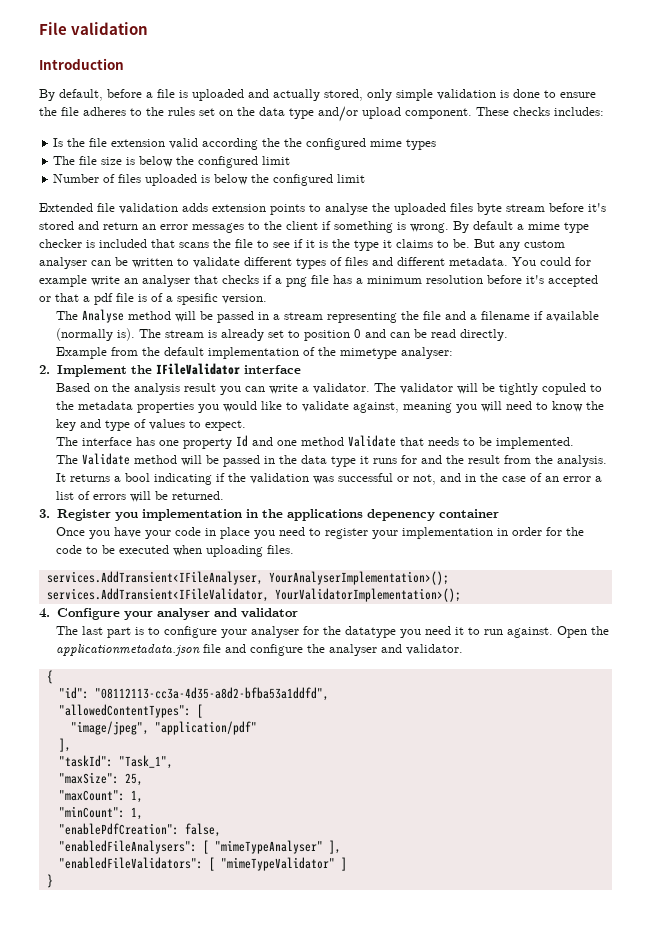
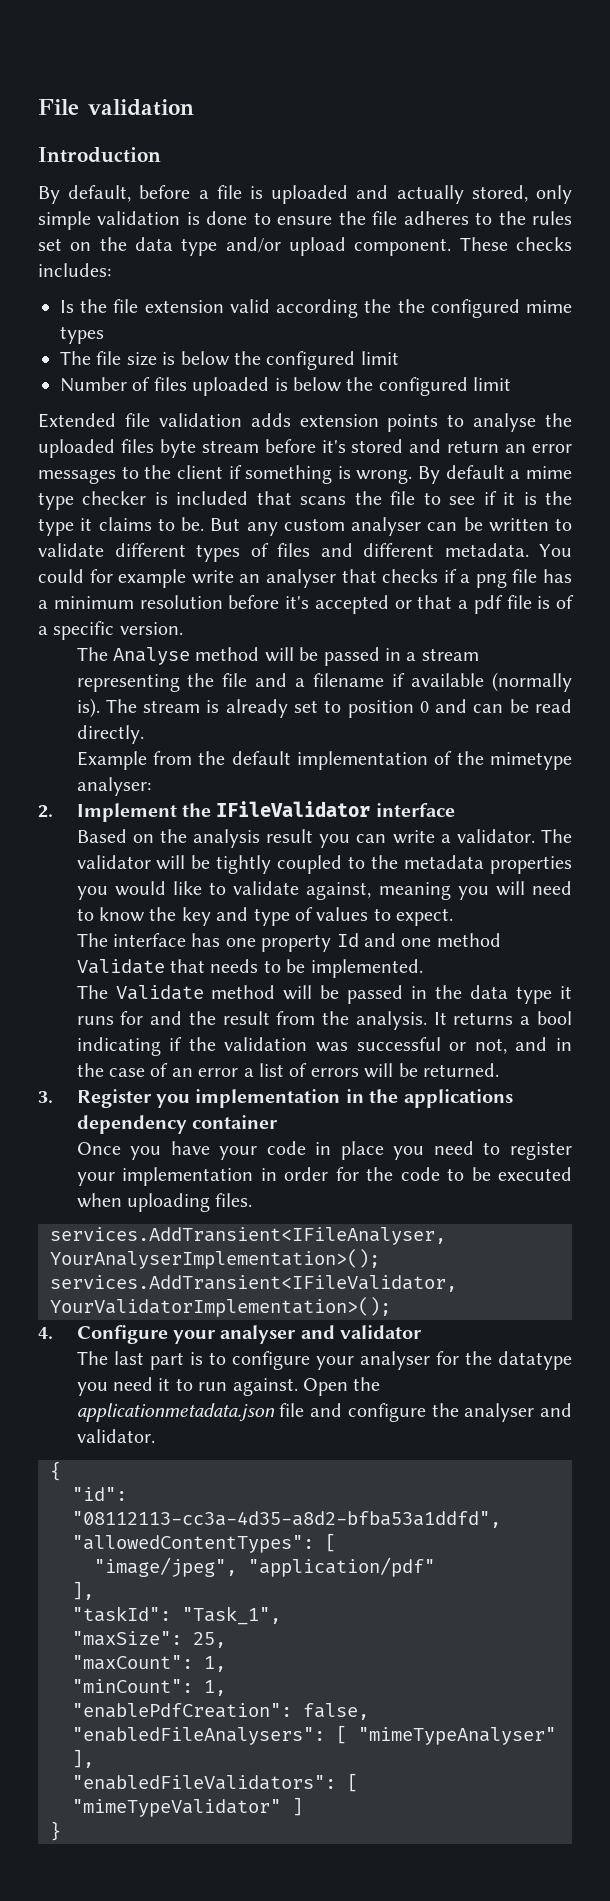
[177,293,218,305] spesific -> [53,621,115,640] specific
[541,383,586,395] copuled -> [277,855,343,874] coupled
[366,509,435,521] depenency -> [76,1115,187,1134] dependency

